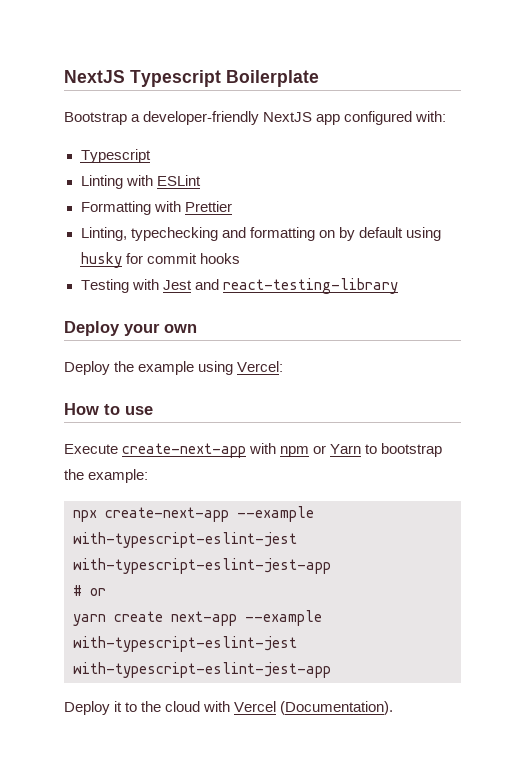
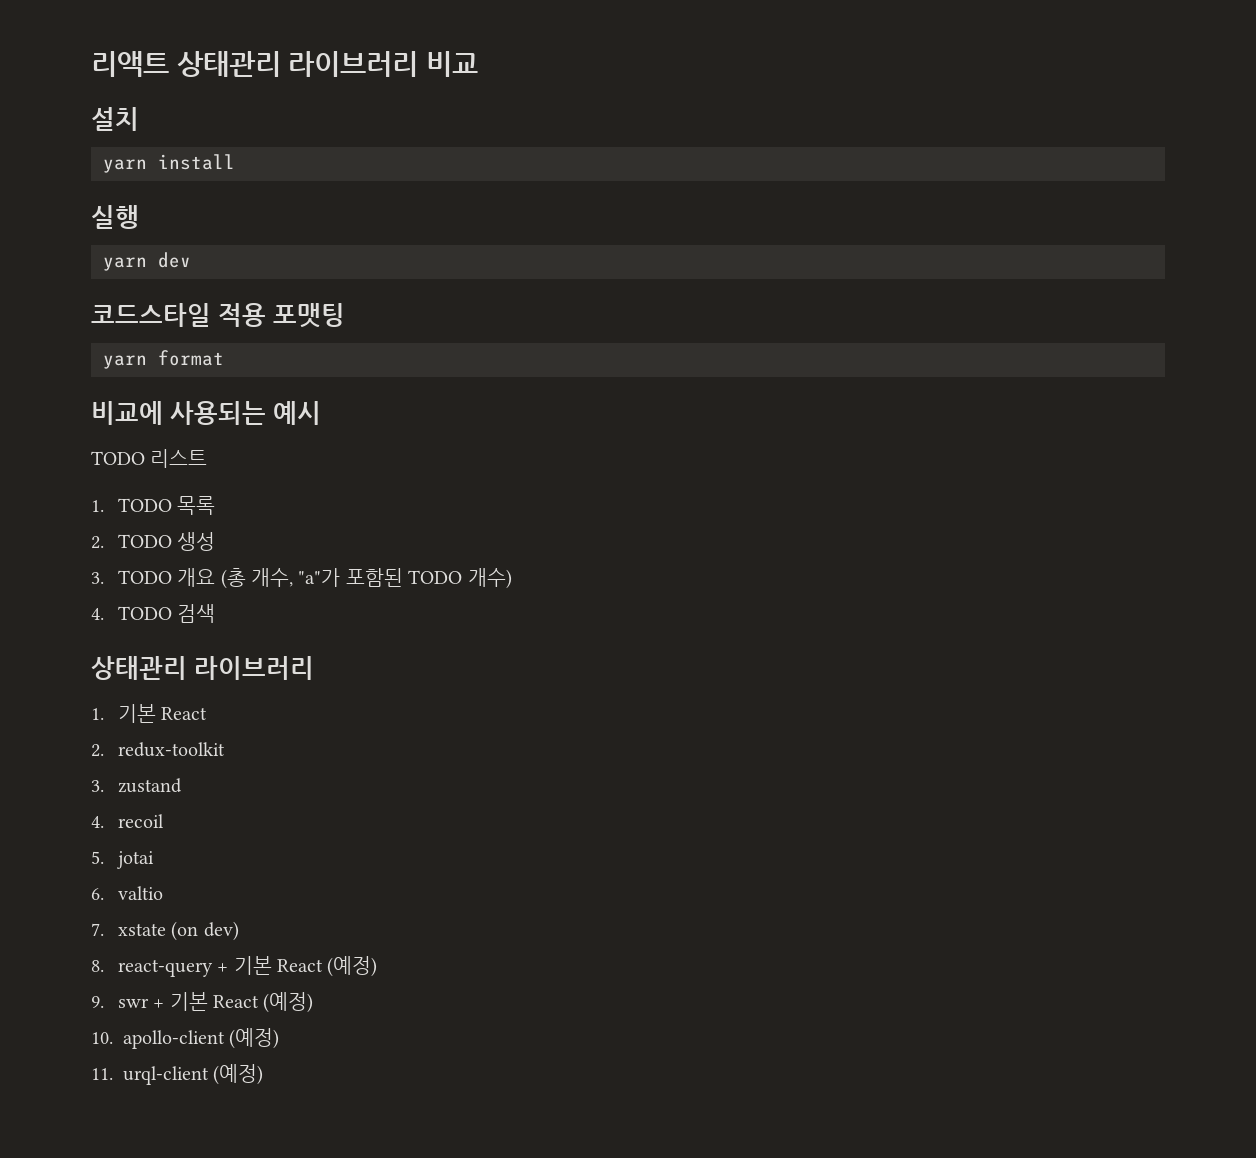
[64,70,319,87] [64,111,447,125] [80,149,151,163] [80,175,201,189] [80,201,232,215] [80,227,441,241] [80,252,240,268] [80,278,398,294] [64,321,197,336] [64,361,284,375] [64,403,153,415] [64,443,443,458] [64,469,149,483] [73,506,314,522] [73,532,297,548] [73,558,331,574] [73,585,106,596] [73,610,322,626] [73,636,297,652] [73,662,331,678] [64,701,394,715] NextJS Typescript Boilerplate // Bootstrap a developer-friendly NextJS app configured with: // Typescript // Linting with ESLint // Formatting with Prettier // Linting, typechecking and formatting on by default using husky for commit hooks // Testing with Jest and react-testing-library // Deploy your own // Deploy the example using Vercel: // How to use // Execute create-next-app with npm or Yarn to bootstrap the example: // npx create-next-app --example with-typescript-eslint-jest with-typescript-eslint-jest-app // # or // yarn create next-app --example with-typescript-eslint-jest with-typescript-eslint-jest-app // Deploy it to the cloud with Vercel (Documentation). -> [91,51,478,77] [91,107,139,131] [103,154,235,173] [91,205,139,229] [103,252,191,271] [91,303,345,328] [103,350,224,369] [91,401,321,425] [91,449,208,468] [91,496,216,515] [91,532,216,551] [91,568,512,589] [91,604,216,623] [91,656,314,680] [91,704,208,723] [91,742,225,757] [91,778,182,793] [91,814,164,828] [91,851,154,869] [91,886,163,900] [91,921,239,941] [91,956,378,977] [91,992,314,1013] [91,1028,280,1049] [91,1064,264,1085] 리액트 상태관리 라이브러리 비교 // 설치 // yarn install // 실행 // yarn dev // 코드스타일 적용 포맷팅 // yarn format // 비교에 사용되는 예시 // TODO 리스트 // 1. TODO 목록 // 2. TODO 생성 // 3. TODO 개요 (총 개수, "a"가 포함된 TODO 개수) // 4. TODO 검색 // 상태관리 라이브러리 // 1. 기본 React // 2. redux-toolkit // 3. zustand // 4. recoil // 5. jotai // 6. valtio // 7. xstate (on dev) // 8. react-query + 기본 React (예정) // 9. swr + 기본 React (예정) // 10. apollo-client (예정) // 11. urql-client (예정)

